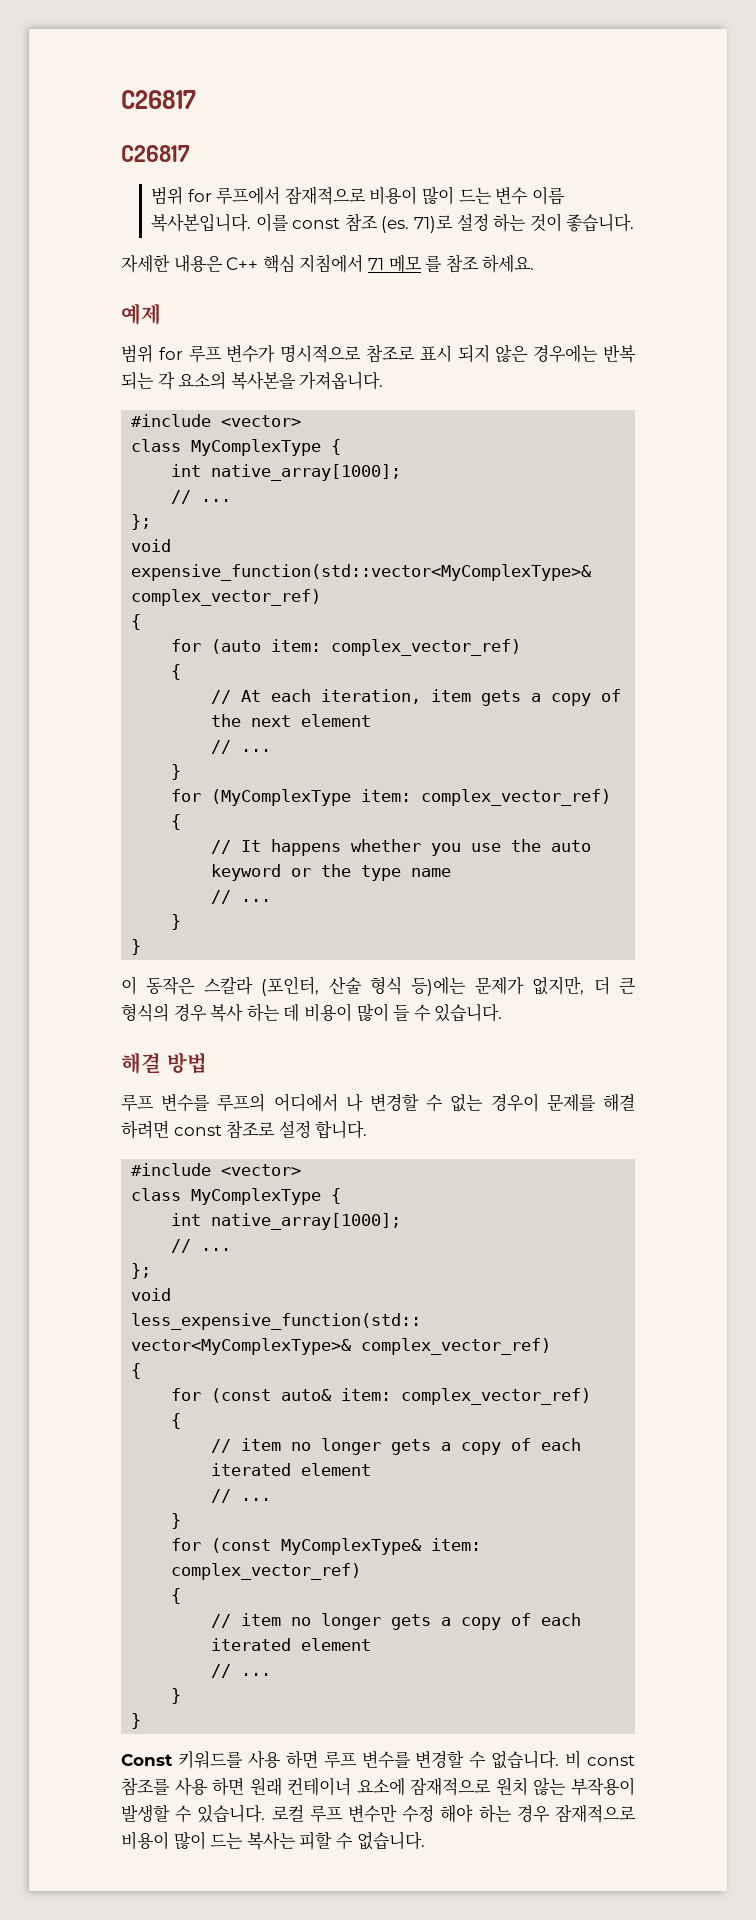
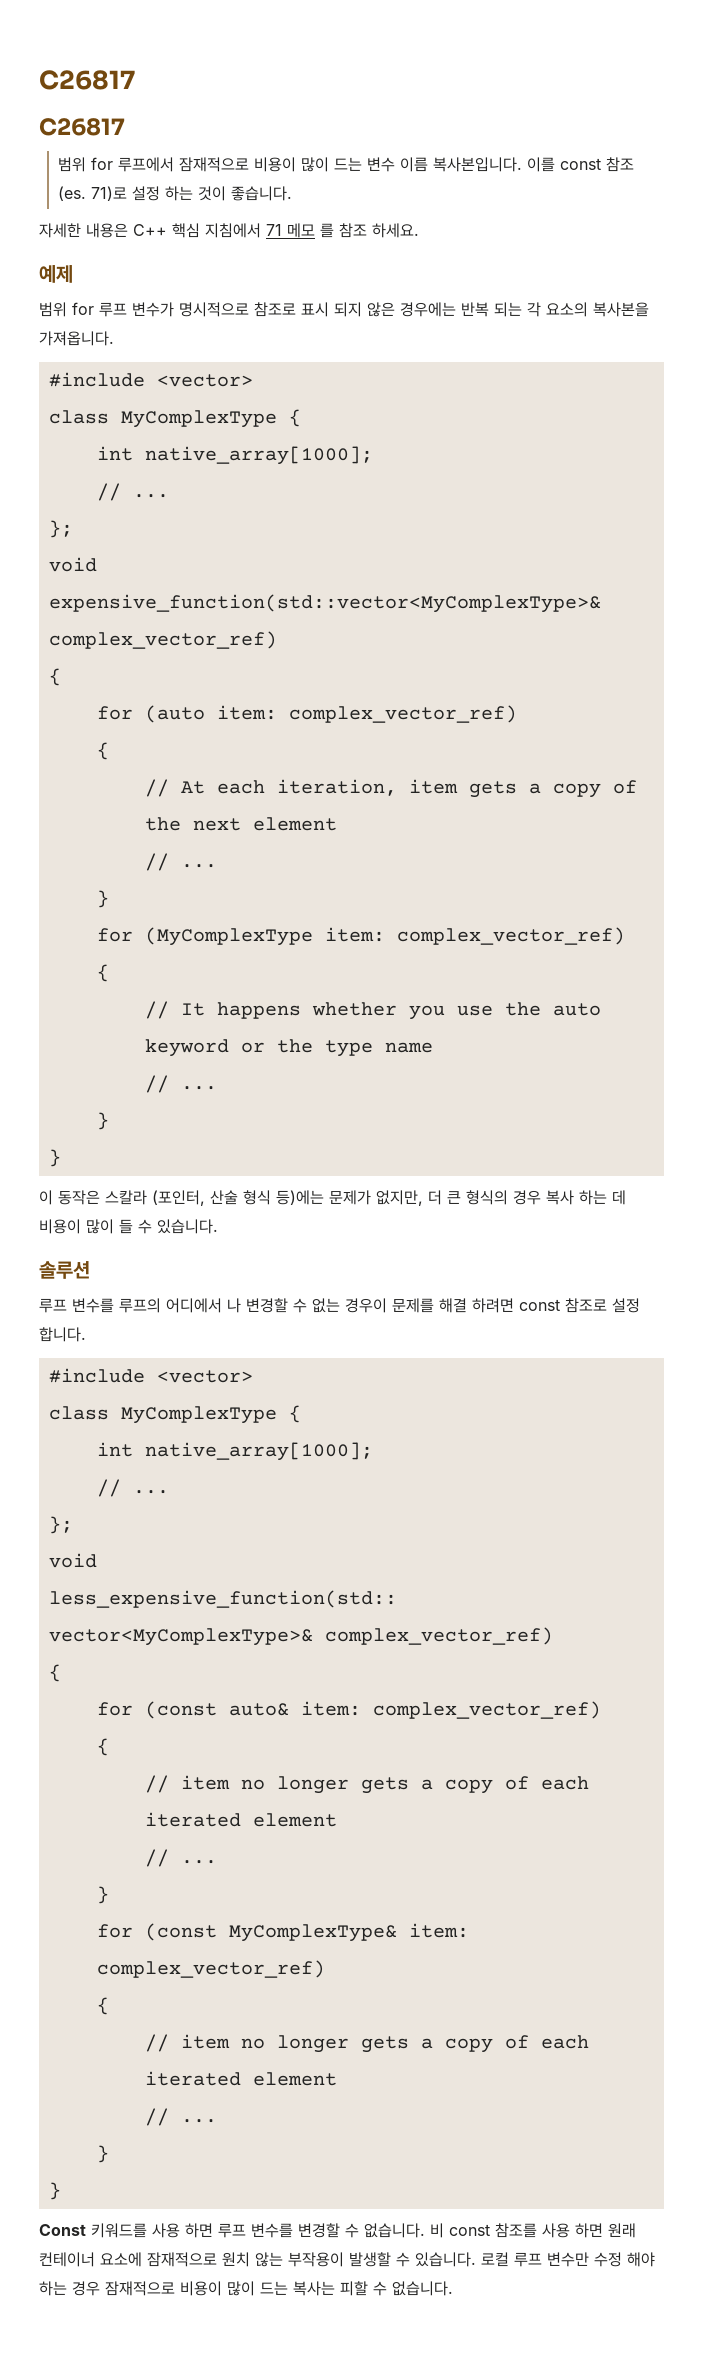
[121,1052,207,1074] 해결 방법 -> [39,1261,90,1279] 솔루션

